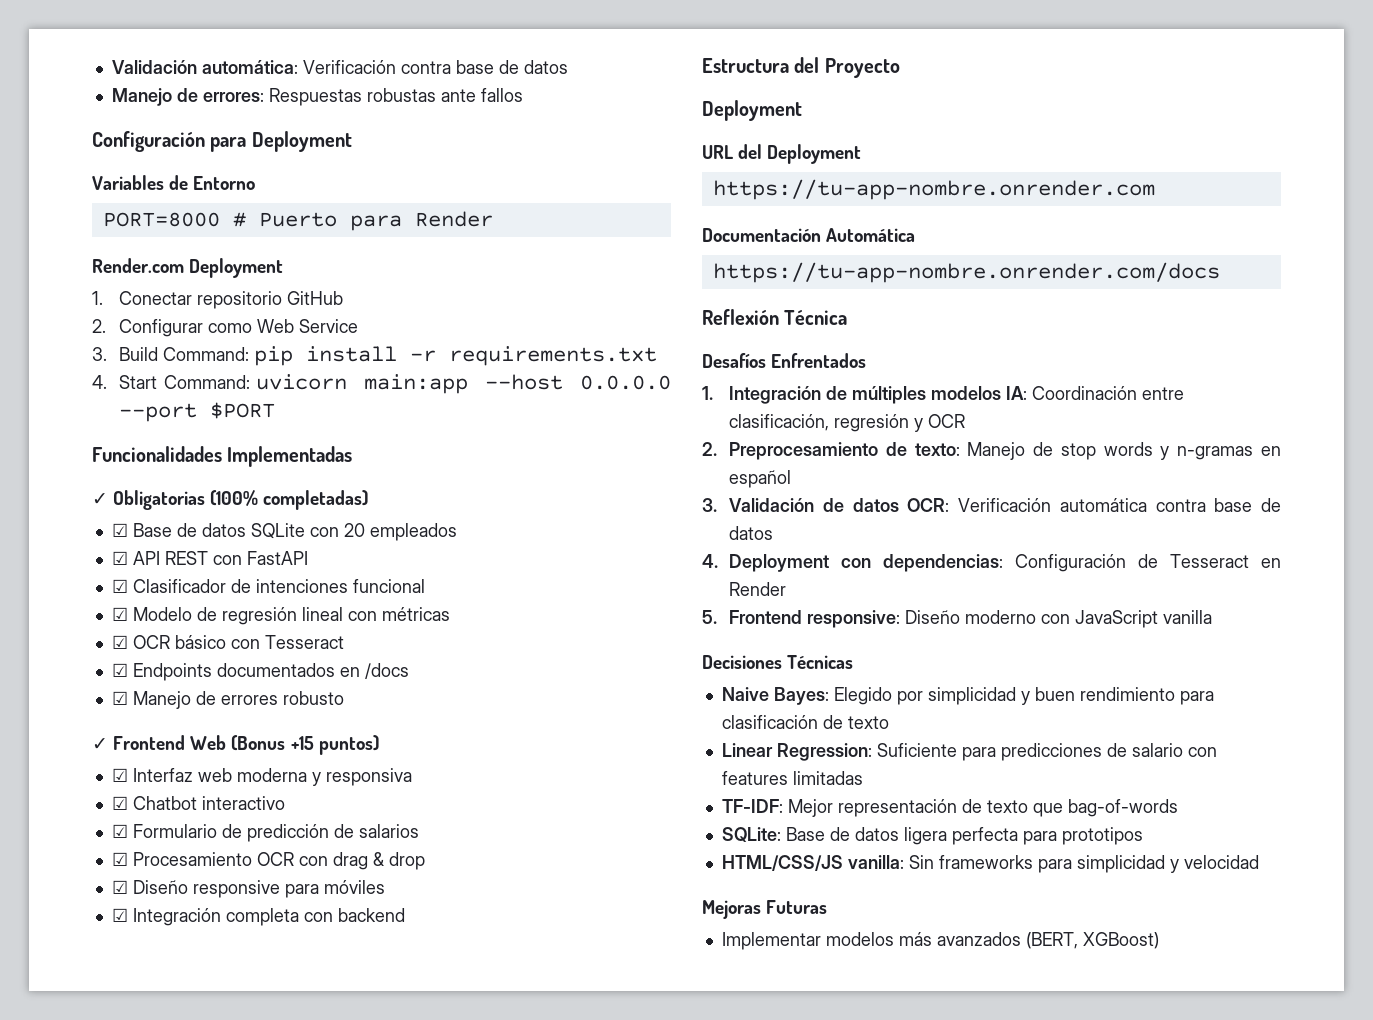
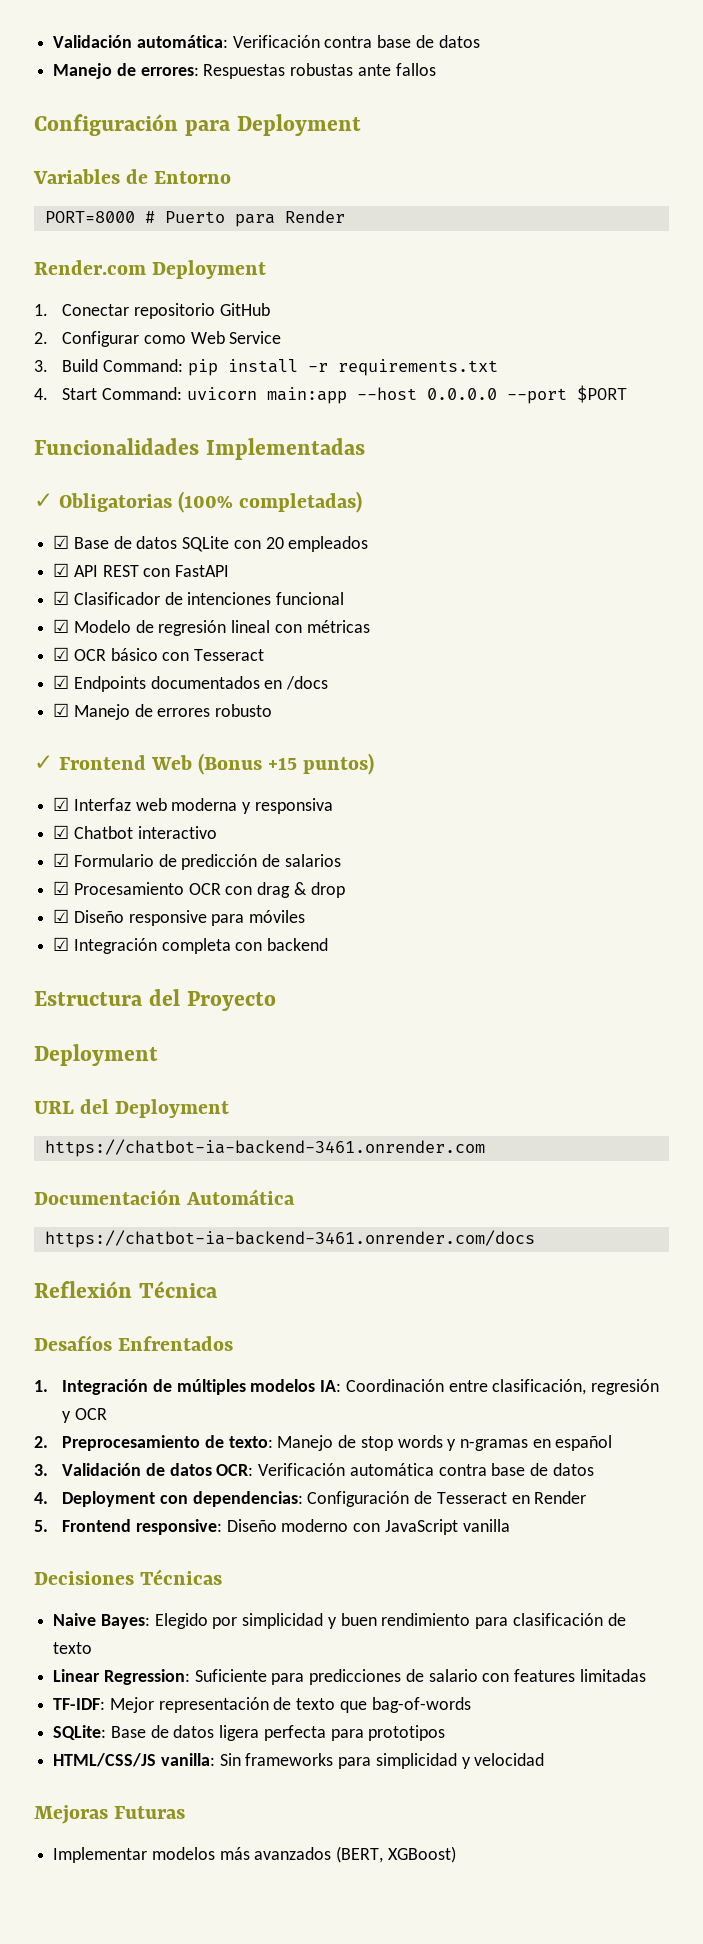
[712,179,1155,200] https://tu-app-nombre.onrender.com -> [44,1139,485,1157] https://chatbot-ia-backend-3461.onrender.com
[712,262,1220,283] https://tu-app-nombre.onrender.com/docs -> [44,1230,535,1248] https://chatbot-ia-backend-3461.onrender.com/docs

